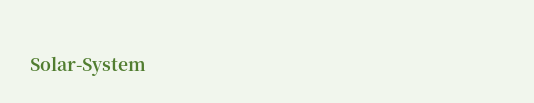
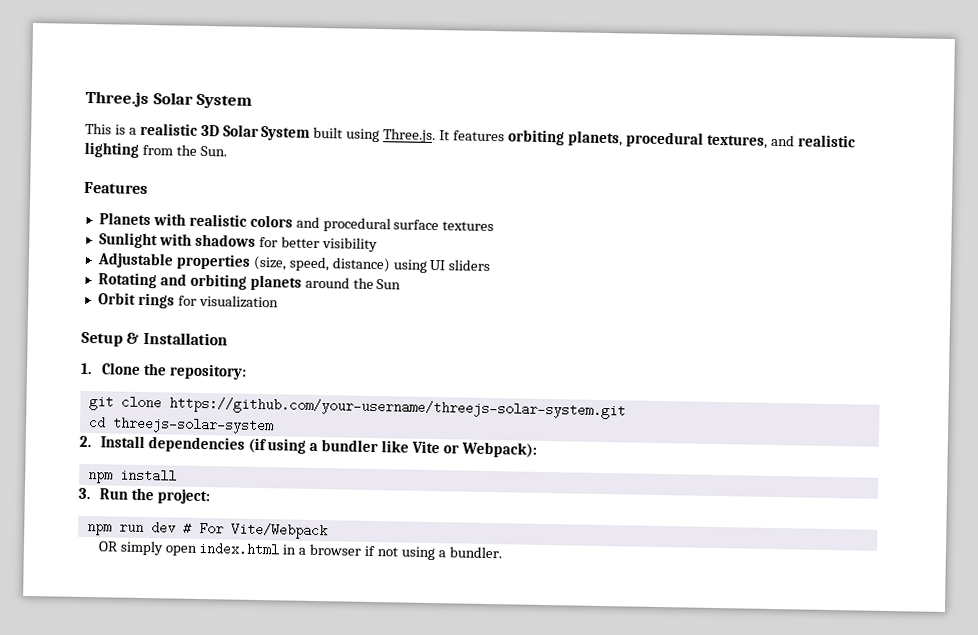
[30,56,146,76] Solar-System -> [85,90,253,109] [85,122,856,149] [84,141,227,158] [84,181,148,195] [98,212,495,233] [98,232,378,253] [96,252,492,273] [97,272,402,291] [97,292,279,309] [81,331,228,347] [80,362,247,380] [88,395,626,420] [87,416,274,435] [79,435,537,458] [87,468,177,484] [78,487,210,505] [86,521,328,540] [97,540,502,561] Three.js Solar System // This is a realistic 3D Solar System built using Three.js. It features orbiting planets, procedural textures, and realistic lighting from the Sun. // Features // Planets with realistic colors and procedural surface textures // Sunlight with shadows for better visibility // Adjustable properties (size, speed, distance) using UI sliders // Rotating and orbiting planets around the Sun // Orbit rings for visualization // Setup & Installation // 1. Clone the repository: // git clone https://github.com/your-username/threejs-solar-system.git // cd threejs-solar-system // 2. Install dependencies (if using a bundler like Vite or Webpack): // npm install // 3. Run the project: // npm run dev # For Vite/Webpack // OR simply open index.html in a browser if not using a bundler.

